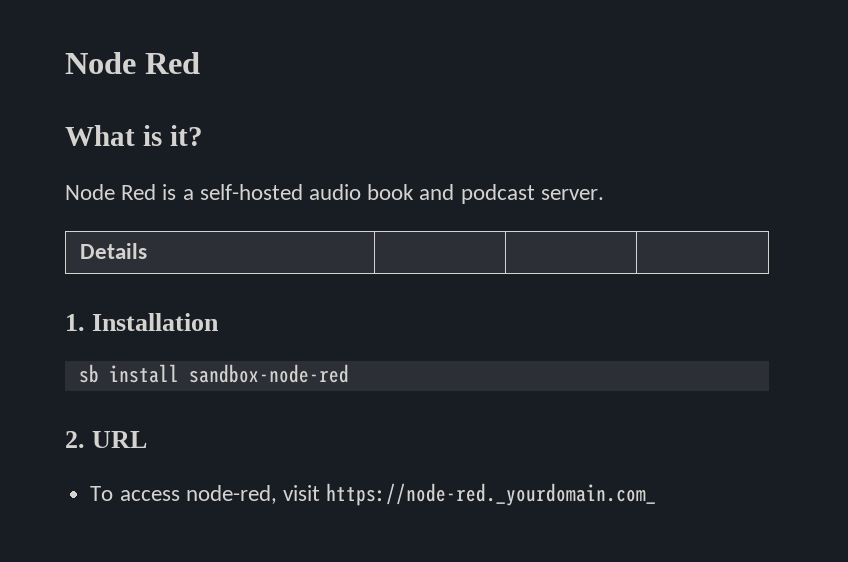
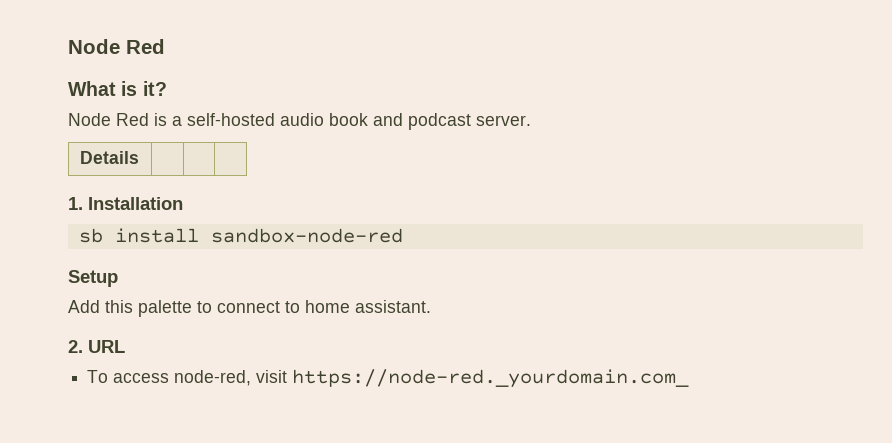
(349, 373) none -> [68,270,118,287] [68,300,431,317] // Setup // Add this palette to connect to home assistant.

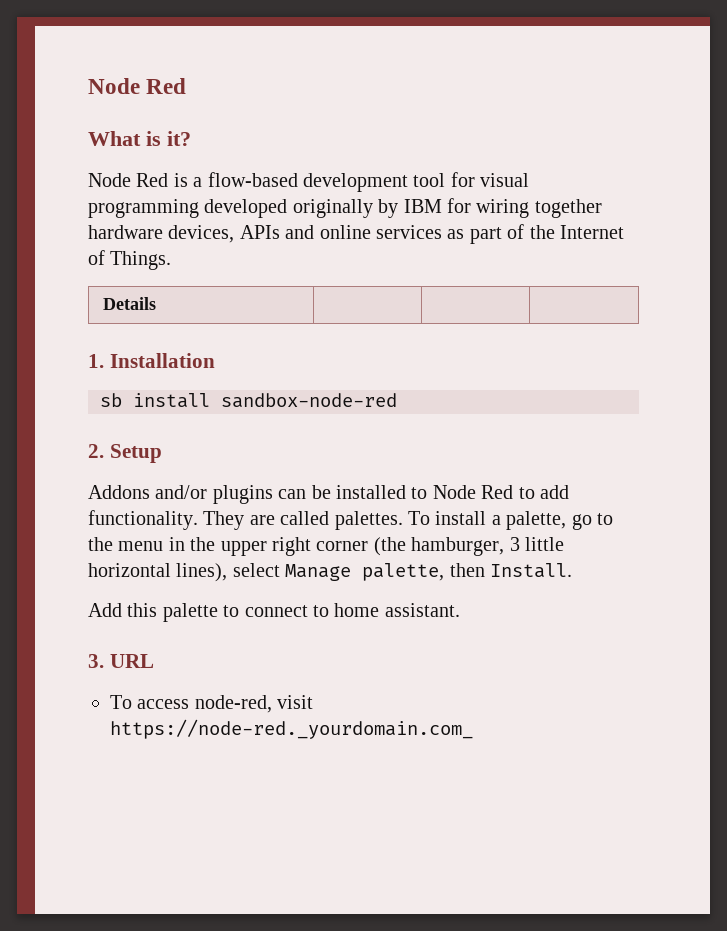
[187,113,531,130] self-hosted audio book and podcast server. -> [207,172,530,192] [88,198,602,218] [88,224,624,244] [88,250,172,270] flow-based development tool for visual programming developed originally by IBM for wiring together hardware devices, APIs and online services as part of the Internet of Things.
(403, 235) none -> [88,444,104,458] 2.
(118, 278) none -> [88,485,569,504] [88,510,613,530] [88,537,564,556] [88,563,572,582] // Addons and/or plugins can be installed to Node Red to add functionality. They are called palettes. To install a palette, go to the menu in the upper right corner (the hamburger, 3 little horizontal lines), select Manage palette, then Install.
[68,340,83,353] 2. -> [88,654,104,668] 3.

